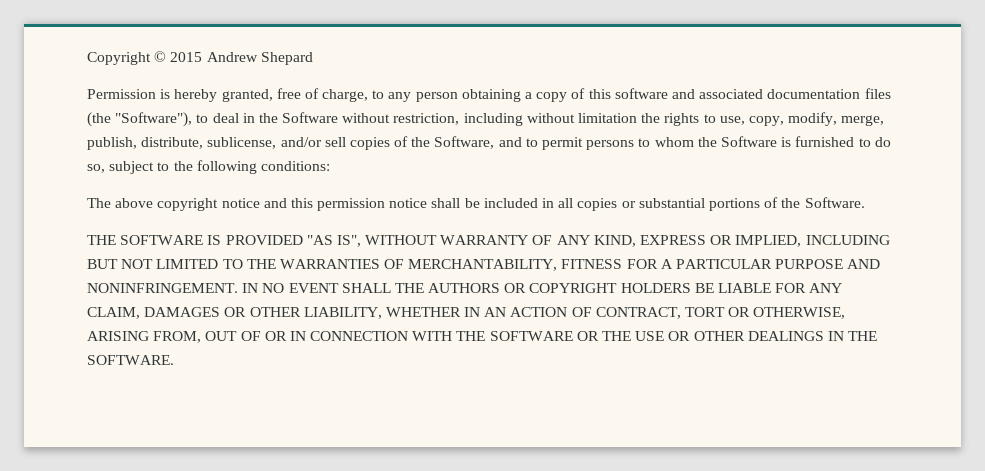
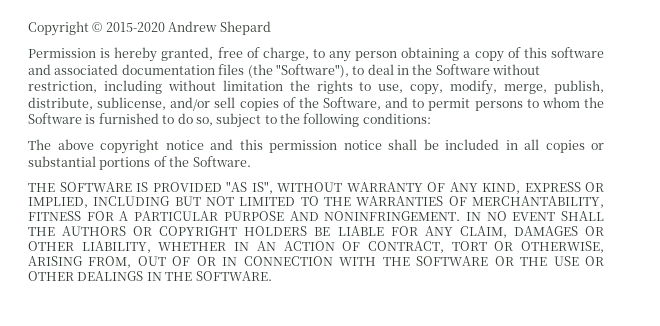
[170,52,203,62] 2015 -> [105,22,165,32] 2015-2020

